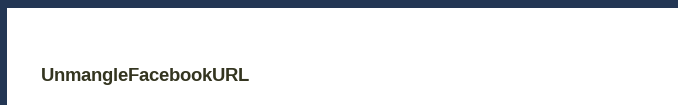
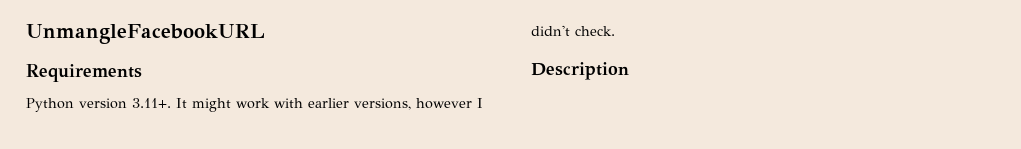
(249, 76) none -> [26,64,142,82] [26,98,483,112] [531,25,615,36] [531,62,629,80] // Requirements // Python version 3.11+. It might work with earlier versions, however I didn't check. // Description

